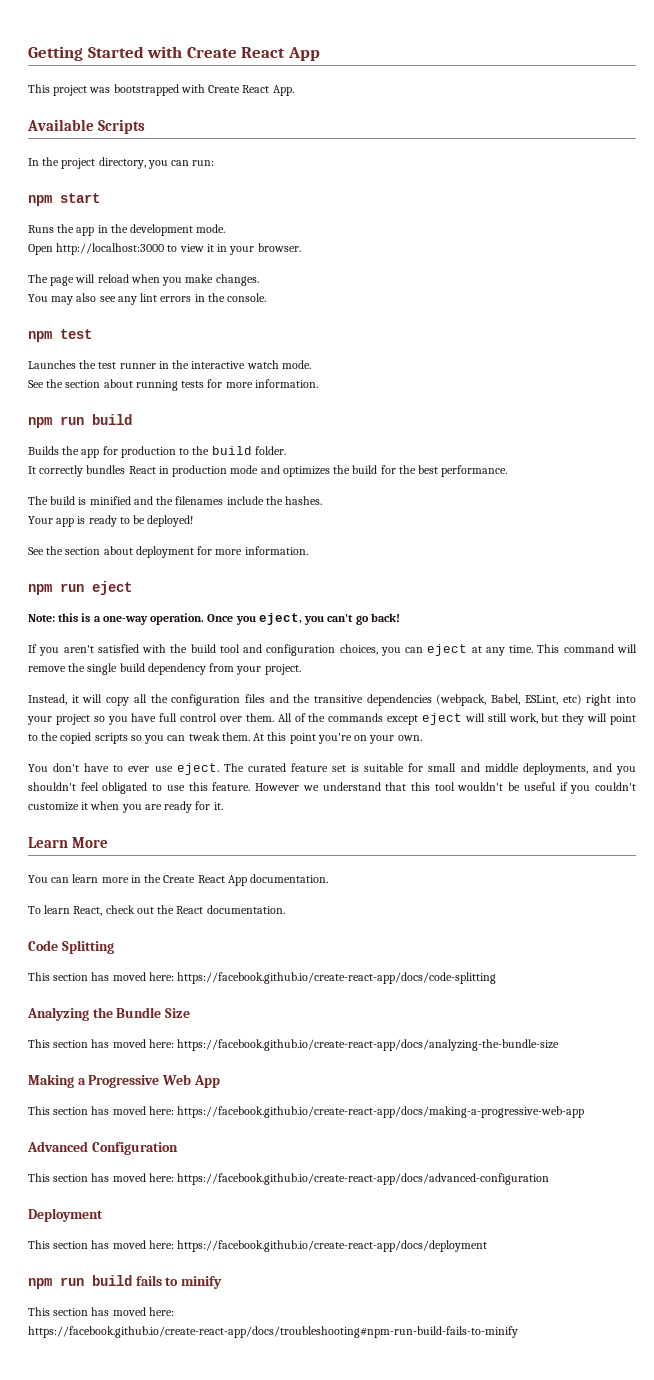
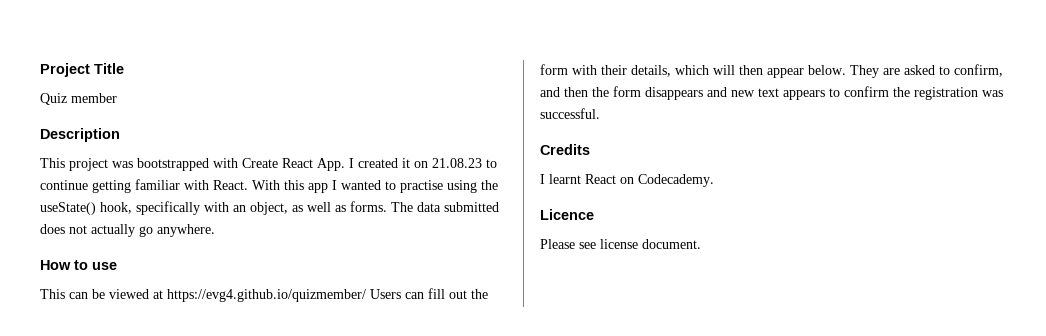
[28,46,320,61] Getting Started with Create React App -> [40,63,124,77] [40,93,117,105] [40,128,120,142] Project Title // Quiz member // Description
[27,119,146,134] [28,157,215,169] [28,193,100,206] [28,224,226,236] [28,243,301,255] [28,274,259,286] [28,293,267,305] [28,329,92,342] [28,360,311,369] [28,379,318,391] [28,414,132,428] [28,446,286,458] [28,465,508,477] [28,496,323,505] [28,515,194,527] [28,546,308,558] [28,581,132,595] [28,613,400,625] [28,644,637,656] [28,663,301,675] [28,694,636,706] [27,713,636,725] [28,732,422,744] [28,763,636,775] [28,782,636,794] [28,801,223,813] [28,837,109,848] [28,874,329,886] [28,905,285,916] [28,940,114,954] [28,972,497,984] [27,1007,190,1021] [28,1039,560,1051] [28,1074,220,1088] [28,1106,585,1118] [27,1141,178,1155] [28,1173,550,1185] [28,1208,103,1222] [28,1240,488,1252] [28,1275,222,1289] [28,1307,174,1316] [28,1326,518,1338] // Available Scripts // In the project directory, you can run: // npm start // Runs the app in the development mode. // Open http://localhost:3000 to view it in your browser. // The page will reload when you make changes. // You may also see any lint errors in the console. // npm test // Launches the test runner in the interactive watch mode. // See the section about running tests for more information. // npm run build // Builds the app for production to the build folder. // It correctly bundles React in production mode and optimizes the build for the best performance. // The build is minified and the filenames include the hashes. // Your app is ready to be deployed! // See the section about deployment for more information. // npm run eject // Note: this is a one-way operation. Once you eject, you can't go back! // If you aren't satisfied with the build tool and configuration choices, you can eject at any time. This command will remove the single build dependency from your project. // Instead, it will copy all the configuration files and the transitive dependencies (webpack, Babel, ESLint, etc) right into your project so you have full control over them. All of the commands except eject will still work, but they will point to the copied scripts so you can tweak them. At this point you're on your own. // You don't have to ever use eject. The curated feature set is suitable for small and middle deployments, and you shouldn't feel obligated to use this feature. However we understand that this tool wouldn't be useful if you couldn't customize it when you are ready for it. // Learn More // You can learn more in the Create React App documentation. // To learn React, check out the React documentation. // Code Splitting // This section has moved here: https://facebook.github.io/create-react-app/docs/code-splitting // Analyzing the Bundle Size // This section has moved here: https://facebook.github.io/create-react-app/docs/analyzing-the-bundle-size // Making a Progressive Web App // This section has moved here: https://facebook.github.io/create-react-app/docs/making-a-progressive-web-app // Advanced Configuration // This section has moved here: https://facebook.github.io/create-react-app/docs/advanced-configuration // Deployment // This section has moved here: https://facebook.github.io/create-react-app/docs/deployment // npm run build fails to minify // This section has moved here: https://facebook.github.io/create-react-app/docs/troubleshooting#npm-run-build-fails-to-minify -> [349,158,497,168] [40,179,498,193] [40,201,499,215] [40,224,215,237] [40,260,117,270] [40,288,488,302] [540,64,1003,78] [540,86,1003,100] [540,108,600,119] [540,144,590,155] [540,174,714,187] [540,209,594,220] [540,239,701,249] I created it on 21.08.23 to continue getting familiar with React. With this app I wanted to practise using the useState() hook, specifically with an object, as well as forms. The data submitted does not actually go anywhere. // How to use // This can be viewed at https://evg4.github.io/quizmember/ Users can fill out the form with their details, which will then appear below. They are asked to confirm, and then the form disappears and new text appears to confirm the registration was successful. // Credits // I learnt React on Codecademy. // Licence // Please see license document.

